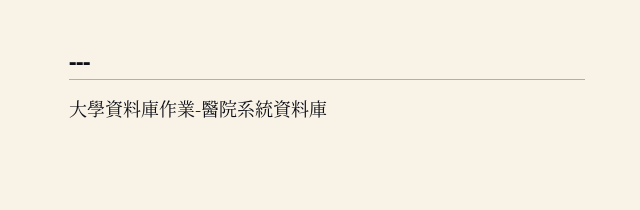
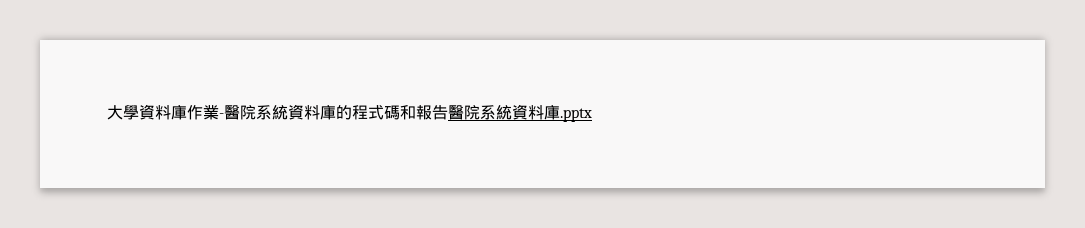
[69,62,90,70] --- // -> (107, 112) none
(327, 109) none -> [336,104,592,122] 的程式碼和報告醫院系統資料庫.pptx

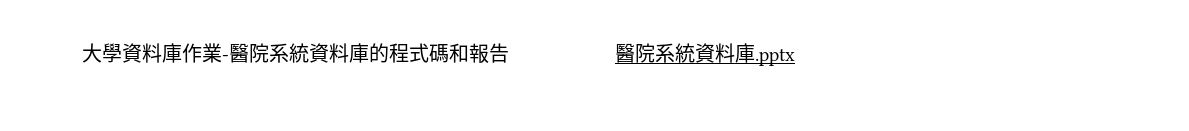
(448, 112) none -> (509, 53) //

